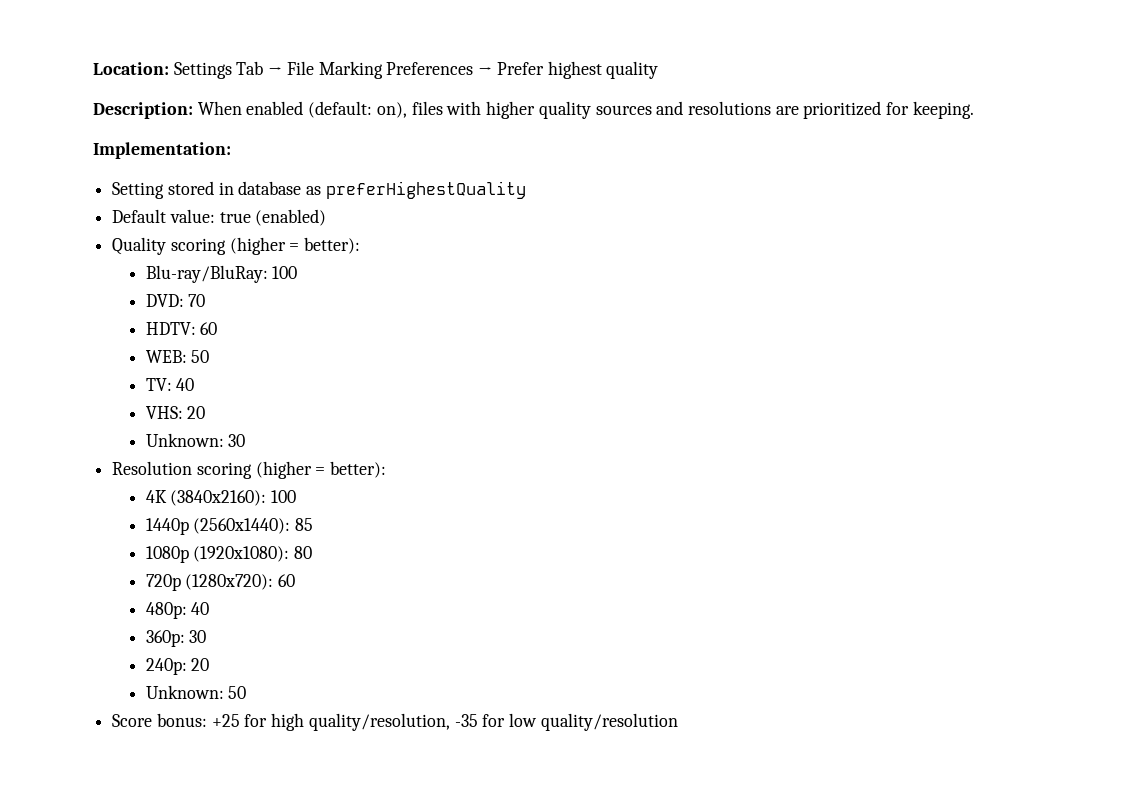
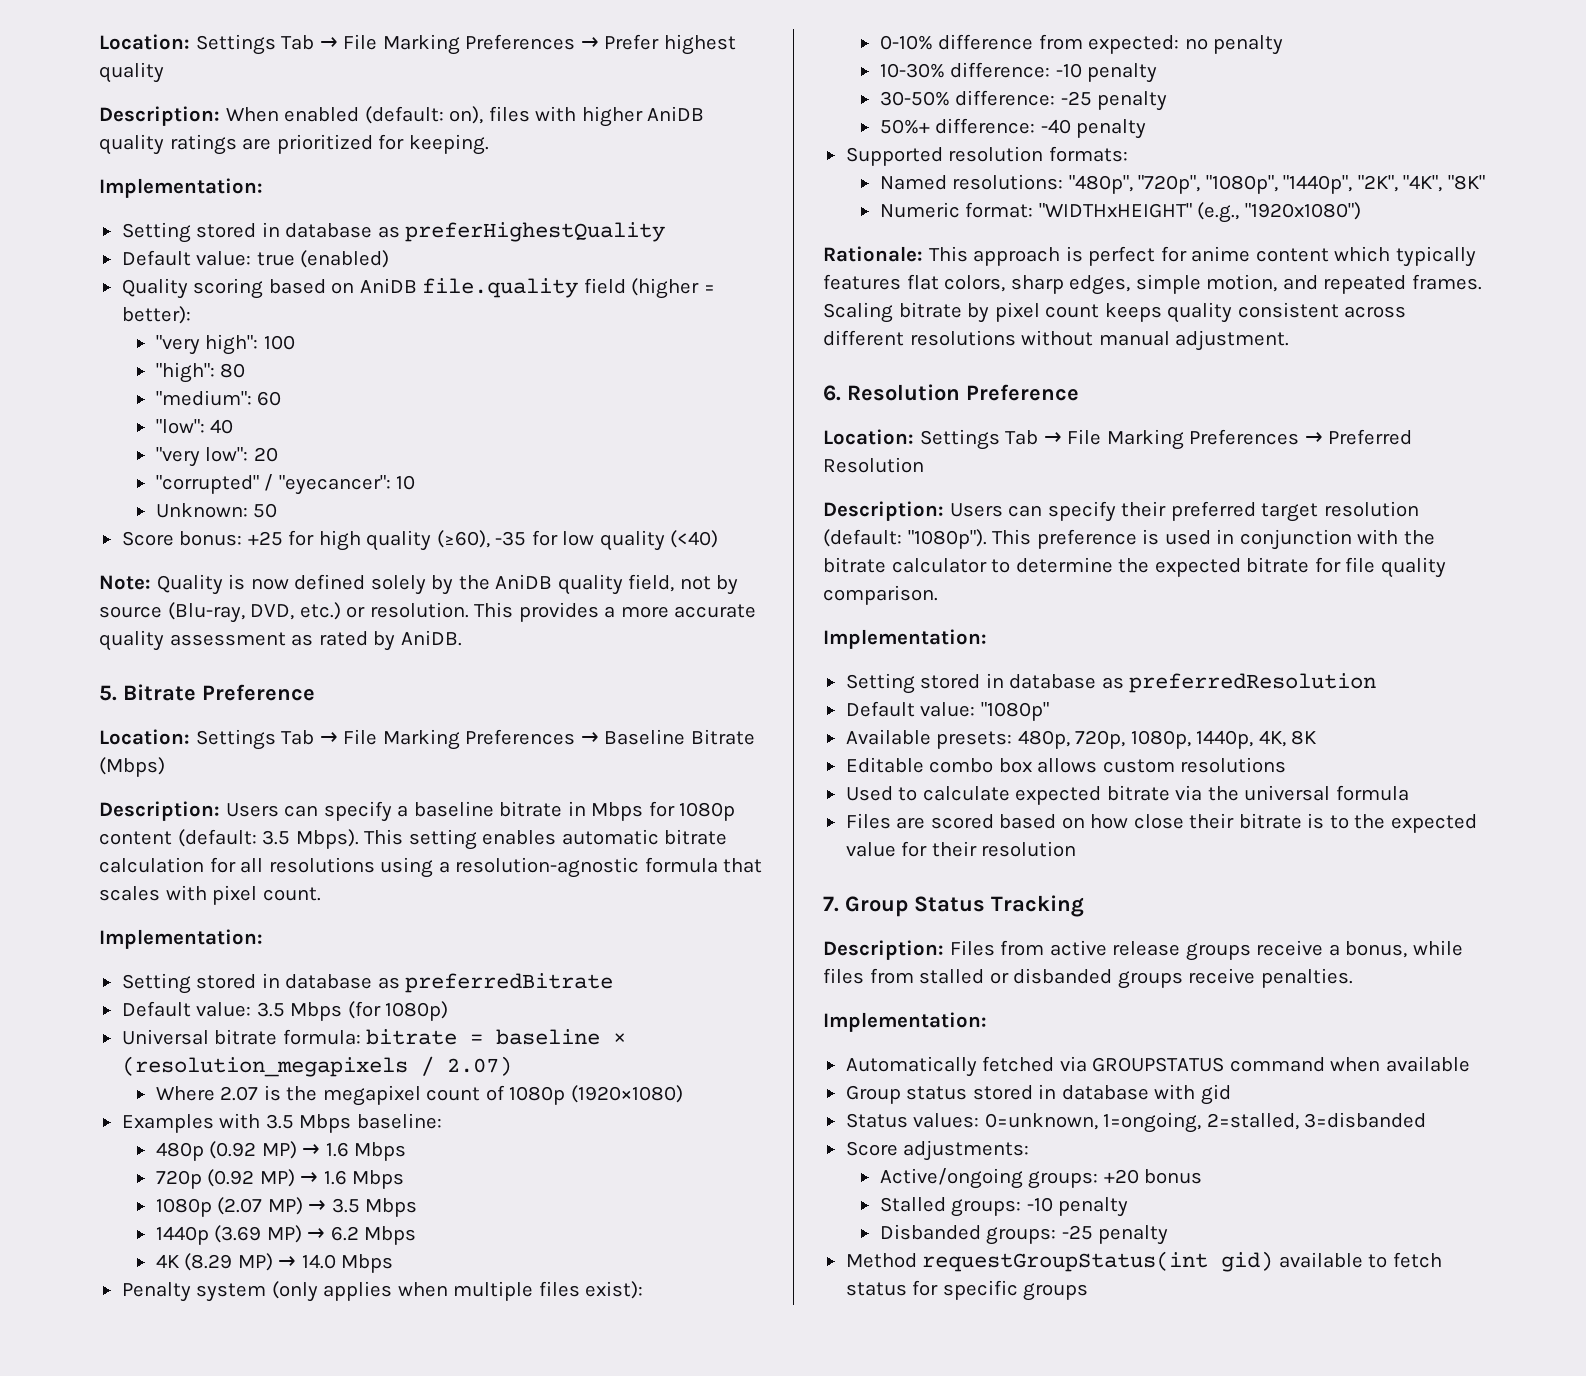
[538,101,771,119] quality sources and resolutions -> [647,106,705,121] [99,134,237,155] AniDB quality ratings
[229,237,361,255] [145,265,298,283] [145,294,206,307] [145,322,218,335] [145,350,210,363] [145,378,195,391] [145,406,206,419] [145,433,246,447] [112,461,387,479] [145,490,297,506] [145,518,314,535] [145,546,313,563] [145,574,296,591] [145,602,210,619] [145,630,207,647] [145,658,210,675] (higher = better): // Blu-ray/BluRay: 100 // DVD: 70 // HDTV: 60 // WEB: 50 // TV: 40 // VHS: 20 // Unknown: 30 // Resolution scoring (higher = better): // 4K (3840x2160): 100 // 1440p (2560x1440): 85 // 1080p (1920x1080): 80 // 720p (1280x720): 60 // 480p: 40 // 360p: 30 // 240p: 20 -> [268,278,715,299] [121,306,191,324] [155,334,295,355] [155,362,246,383] [155,390,282,406] [155,419,234,434] [155,447,278,467] [155,474,416,495] based on AniDB file.quality field (higher = better): // "very high": 100 // "high": 80 // "medium": 60 // "low": 40 // "very low": 20 // "corrupted" / "eyecancer": 10
[308,713,450,731] quality/resolution, -> [366,530,490,551] quality (≥60),
[540,713,678,731] quality/resolution -> [599,530,719,551] [99,574,739,595] [99,602,757,623] [99,630,462,651] [99,684,315,701] [99,729,755,750] [99,757,165,777] [99,801,736,822] [99,829,728,850] [99,857,763,878] [99,885,321,905] [99,929,263,949] [121,973,614,994] [121,1001,449,1021] [121,1029,627,1045] [121,1056,512,1077] [155,1085,683,1106] [121,1113,442,1133] [155,1141,407,1161] [155,1169,405,1189] [155,1197,418,1217] [155,1225,417,1245] [155,1253,394,1273] [121,1281,644,1302] [879,34,1284,55] [879,62,1158,83] [879,90,1168,111] [879,118,1147,139] [845,146,1128,166] [879,174,1485,194] [879,202,1361,223] [823,246,1476,267] [823,274,1482,295] [823,302,1407,323] [823,330,1290,351] [823,384,1079,401] [823,429,1413,450] [823,457,924,473] [823,501,1419,522] [823,529,1435,550] [823,557,1446,578] [823,585,938,605] [823,629,987,649] [845,673,1377,694] [845,701,1049,721] [845,729,1318,749] [845,757,1287,773] [845,785,1409,805] [845,813,1477,833] [845,841,1077,857] [823,895,1084,917] [823,940,1463,961] [823,968,1353,989] [823,1012,987,1032] [845,1056,1470,1077] [845,1084,1231,1105] [845,1112,1427,1133] [845,1140,1030,1161] [879,1168,1203,1189] [879,1197,1129,1217] [879,1224,1169,1245] [845,1251,1442,1272] [845,1280,1089,1301] quality (<40) // Note: Quality is now defined solely by the AniDB quality field, not by source (Blu-ray, DVD, etc.) or resolution. This provides a more accurate quality assessment as rated by AniDB. // 5. Bitrate Preference // Location: Settings Tab → File Marking Preferences → Baseline Bitrate (Mbps) // Description: Users can specify a baseline bitrate in Mbps for 1080p content (default: 3.5 Mbps). This setting enables automatic bitrate calculation for all resolutions using a resolution-agnostic formula that scales with pixel count. // Implementation: // Setting stored in database as preferredBitrate // Default value: 3.5 Mbps (for 1080p) // Universal bitrate formula: bitrate = baseline × (resolution_megapixels / 2.07) // Where 2.07 is the megapixel count of 1080p (1920×1080) // Examples with 3.5 Mbps baseline: // 480p (0.92 MP) → 1.6 Mbps // 720p (0.92 MP) → 1.6 Mbps // 1080p (2.07 MP) → 3.5 Mbps // 1440p (3.69 MP) → 6.2 Mbps // 4K (8.29 MP) → 14.0 Mbps // Penalty system (only applies when multiple files exist): // 0-10% difference from expected: no penalty // 10-30% difference: -10 penalty // 30-50% difference: -25 penalty // 50%+ difference: -40 penalty // Supported resolution formats: // Named resolutions: "480p", "720p", "1080p", "1440p", "2K", "4K", "8K" // Numeric format: "WIDTHxHEIGHT" (e.g., "1920x1080") // Rationale: This approach is perfect for anime content which typically features flat colors, sharp edges, simple motion, and repeated frames. Scaling bitrate by pixel count keeps quality consistent across different resolutions without manual adjustment. // 6. Resolution Preference // Location: Settings Tab → File Marking Preferences → Preferred Resolution // Description: Users can specify their preferred target resolution (default: "1080p"). This preference is used in conjunction with the bitrate calculator to determine the expected bitrate for file quality comparison. // Implementation: // Setting stored in database as preferredResolution // Default value: "1080p" // Available presets: 480p, 720p, 1080p, 1440p, 4K, 8K // Editable combo box allows custom resolutions // Used to calculate expected bitrate via the universal formula // Files are scored based on how close their bitrate is to the expected value for their resolution // 7. Group Status Tracking // Description: Files from active release groups receive a bonus, while files from stalled or disbanded groups receive penalties. // Implementation: // Automatically fetched via GROUPSTATUS command when available // Group status stored in database with gid // Status values: 0=unknown, 1=ongoing, 2=stalled, 3=disbanded // Score adjustments: // Active/ongoing groups: +20 bonus // Stalled groups: -10 penalty // Disbanded groups: -25 penalty // Method requestGroupStatus(int gid) available to fetch status for specific groups

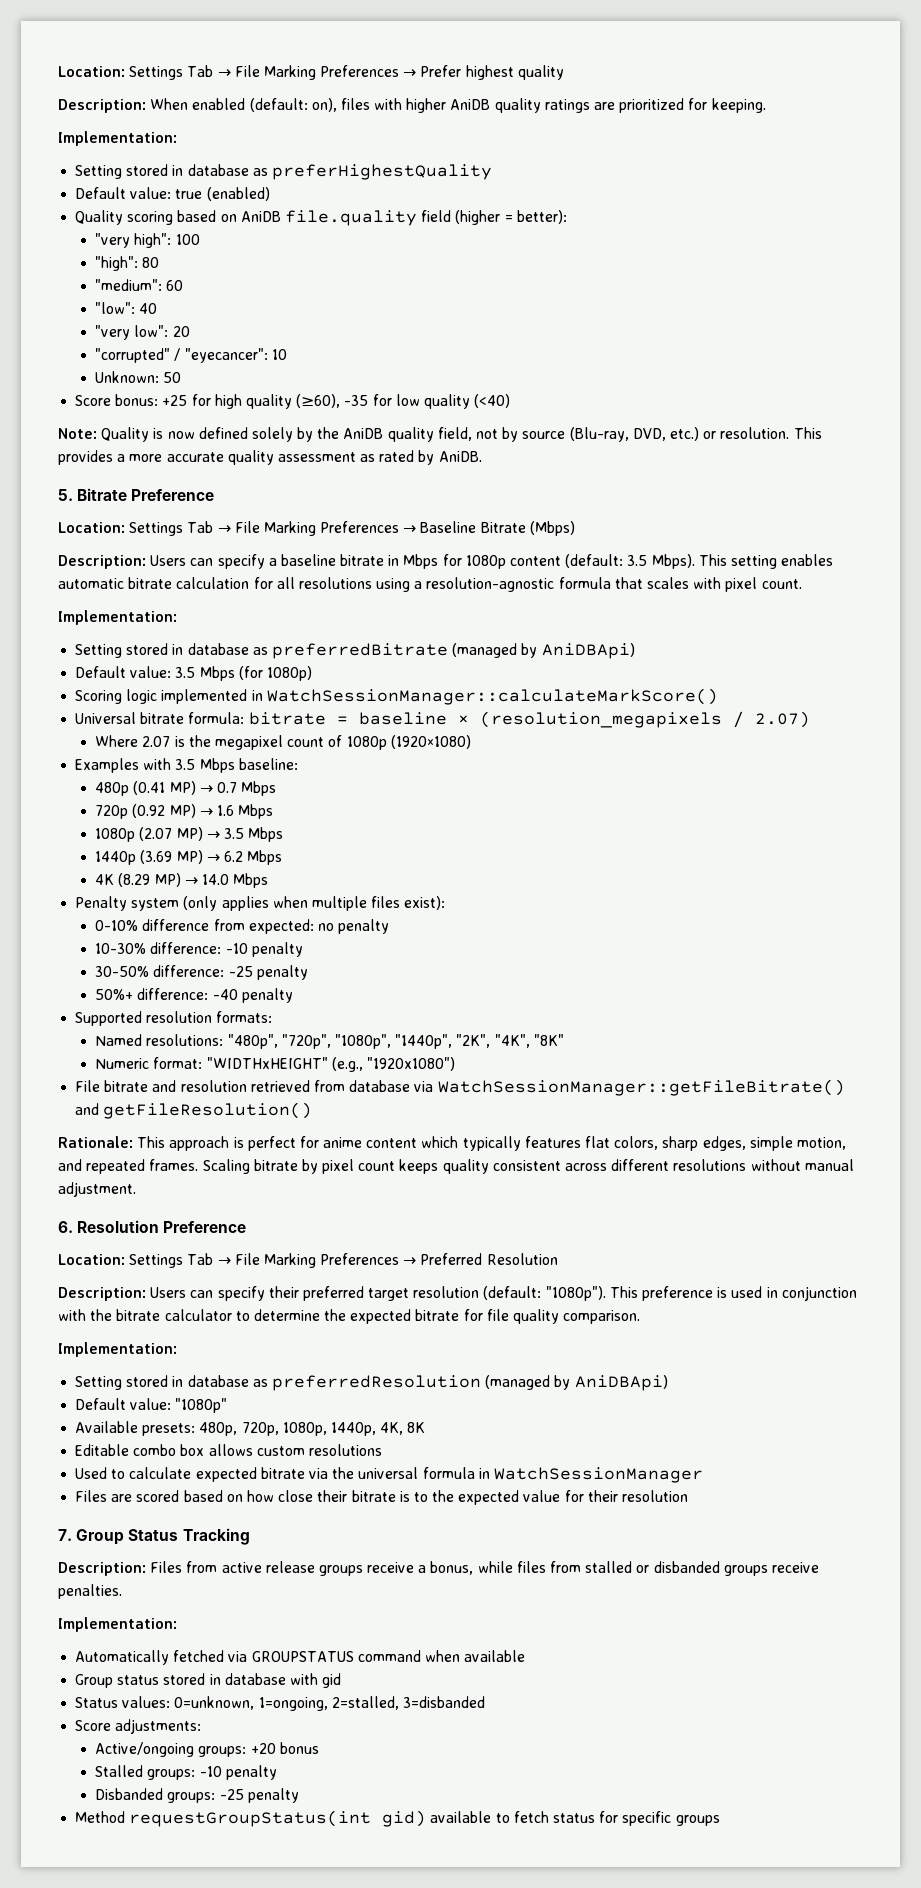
(614, 983) none -> [452,643,635,659] (managed by AniDBApi)
(449, 1011) none -> [75,688,718,705] // Scoring logic implemented in WatchSessionManager::calculateMarkScore()
[209,1141,349,1159] (0.92 MP) → 1.6 -> [133,781,237,795] (0.41 MP) → 0.7
(1361, 211) none -> [75,1079,845,1096] [75,1102,313,1119] // File bitrate and resolution retrieved from database via WatchSessionManager::getFileBitrate() and getFileResolution()
(1377, 683) none -> [485,1375,668,1391] (managed by AniDBApi)
(1409, 793) none -> [478,1467,703,1483] in WatchSessionManager

